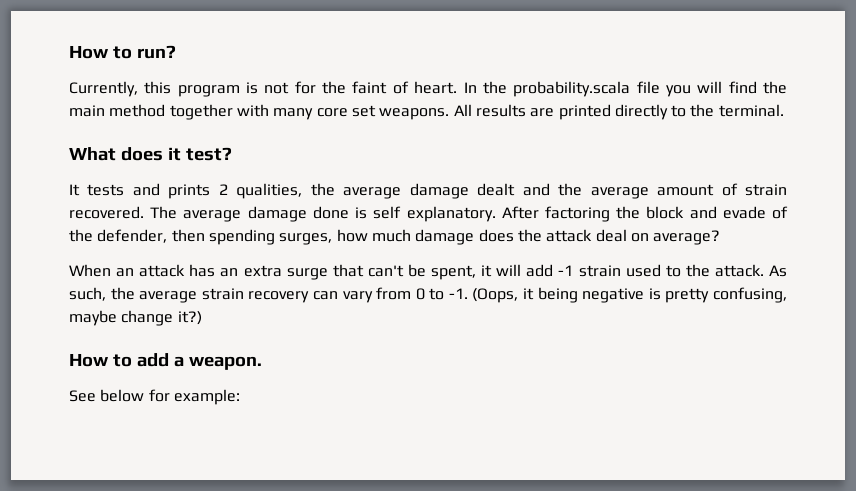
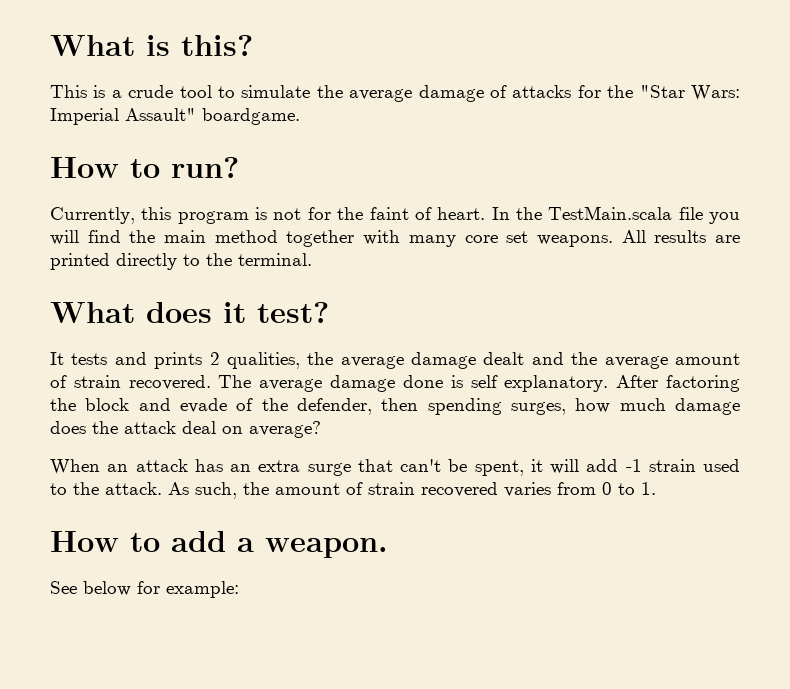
(69, 52) none -> [50,35,253,56] [50,85,740,102] [50,108,300,125] What is this? // This is a crude tool to simulate the average damage of attacks for the "Star Wars: Imperial Assault" boardgame. //
[513,81,631,97] probability.scala -> [548,206,673,220] TestMain.scala
[139,287,787,303] [69,310,202,326] average strain recovery can vary from 0 to -1. (Oops, it being negative is pretty confusing, maybe change it?) -> [275,482,656,497] amount of strain recovered varies from 0 to 1.

